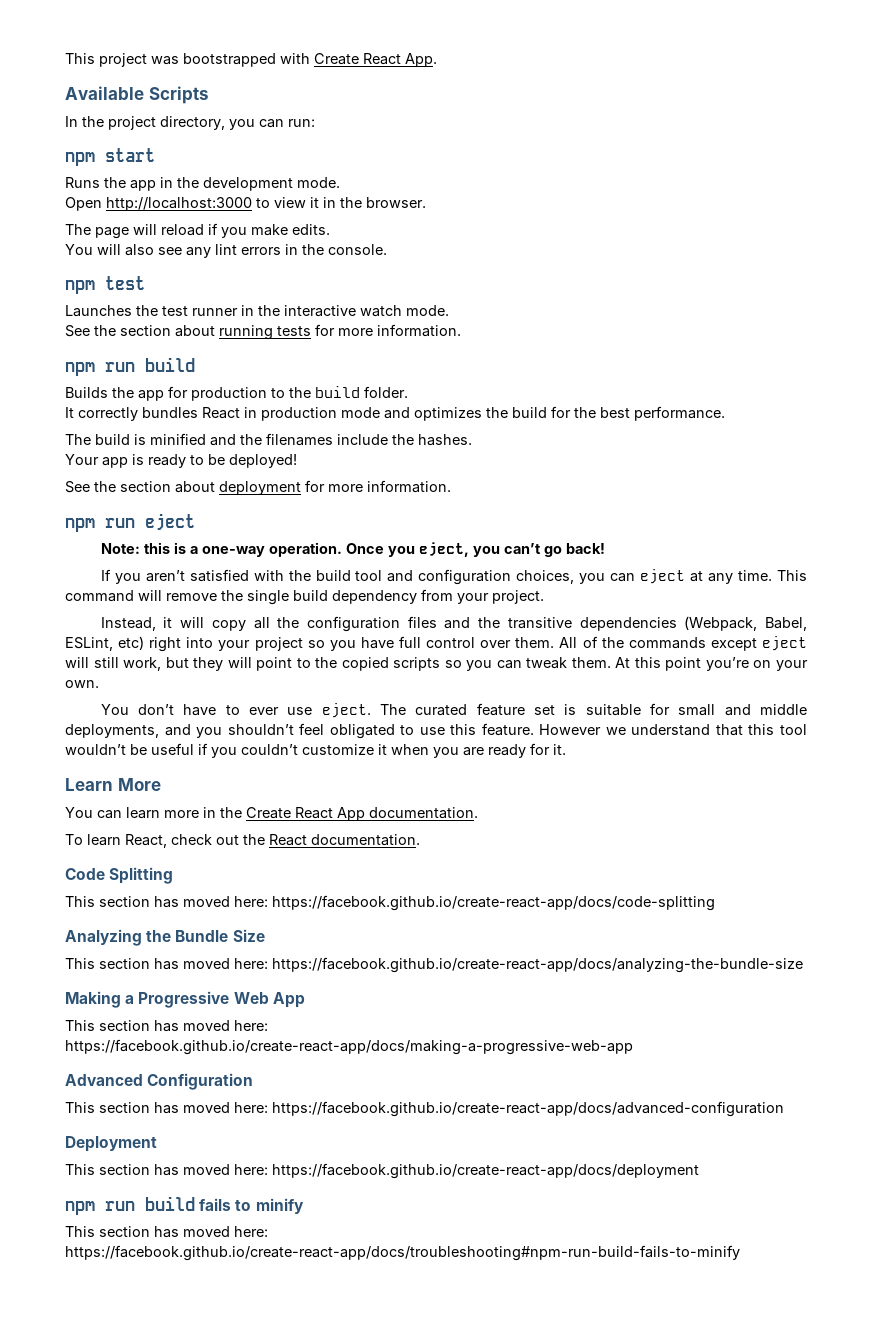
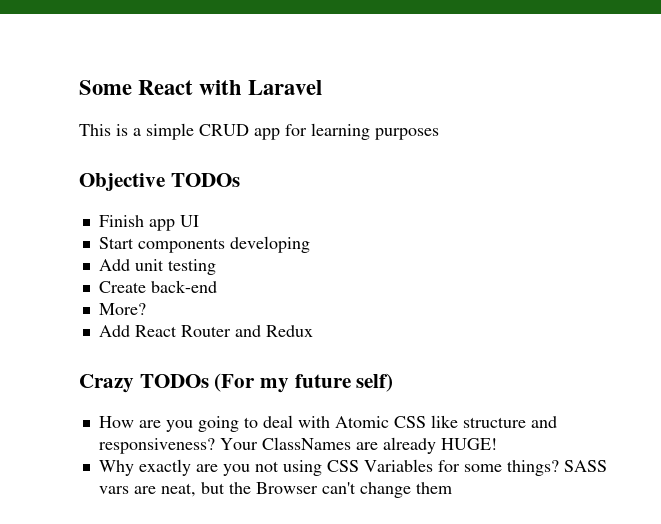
[65,53,437,67] [65,86,209,104] [65,116,315,130] [65,148,155,166] [65,177,340,191] [65,197,426,211] [65,223,330,239] [65,244,387,258] [65,276,145,294] [65,305,449,317] [65,324,461,340] [65,357,195,376] [65,386,408,401] [65,406,725,421] [65,433,472,446] [65,454,297,468] [65,480,451,495] [65,513,195,532] [100,542,605,557] [100,569,808,585] [65,589,544,605] [100,616,807,632] [65,636,807,652] [65,657,808,671] [65,680,99,688] [100,703,807,718] [65,723,807,739] [65,743,566,758] [65,778,161,791] [65,807,478,821] [65,834,420,848] [65,867,174,884] [65,895,715,911] [65,929,265,946] [65,957,803,973] [65,991,305,1008] [65,1020,268,1032] [65,1039,633,1055] [65,1073,254,1090] [65,1101,784,1117] [65,1136,157,1152] [65,1163,699,1179] [65,1196,304,1215] [65,1226,268,1238] [65,1245,740,1261] This project was bootstrapped with Create React App. // Available Scripts // In the project directory, you can run: // npm start // Runs the app in the development mode. // Open http://localhost:3000 to view it in the browser. // The page will reload if you make edits. // You will also see any lint errors in the console. // npm test // Launches the test runner in the interactive watch mode. // See the section about running tests for more information. // npm run build // Builds the app for production to the build folder. // It correctly bundles React in production mode and optimizes the build for the best performance. // The build is minified and the filenames include the hashes. // Your app is ready to be deployed! // See the section about deployment for more information. // npm run eject // Note: this is a one-way operation. Once you eject, you can’t go back! // If you aren’t satisfied with the build tool and configuration choices, you can eject at any time. This command will remove the single build dependency from your project. // Instead, it will copy all the configuration files and the transitive dependencies (Webpack, Babel, ESLint, etc) right into your project so you have full control over them. All of the commands except eject will still work, but they will point to the copied scripts so you can tweak them. At this point you’re on your own. // You don’t have to ever use eject. The curated feature set is suitable for small and middle deployments, and you shouldn’t feel obligated to use this feature. However we understand that this tool wouldn’t be useful if you couldn’t customize it when you are ready for it. // Learn More // You can learn more in the Create React App documentation. // To learn React, check out the React documentation. // Code Splitting // This section has moved here: https://facebook.github.io/create-react-app/docs/code-splitting // Analyzing the Bundle Size // This section has moved here: https://facebook.github.io/create-react-app/docs/analyzing-the-bundle-size // Making a Progressive Web App // This section has moved here: https://facebook.github.io/create-react-app/docs/making-a-progressive-web-app // Advanced Configuration // This section has moved here: https://facebook.github.io/create-react-app/docs/advanced-configuration // Deployment // This section has moved here: https://facebook.github.io/create-react-app/docs/deployment // npm run build fails to minify // This section has moved here: https://facebook.github.io/create-react-app/docs/troubleshooting#npm-run-build-fails-to-minify -> [79,80,323,95] [79,123,439,140] [79,173,240,191] [98,215,199,231] [98,236,310,253] [98,259,216,275] [98,280,217,293] [98,303,146,315] [98,325,313,337] [79,373,394,393] [98,415,557,432] [98,437,497,454] [98,459,607,476] [98,482,452,498] Some React with Laravel // This is a simple CRUD app for learning purposes // Objective TODOs // Finish app UI // Start components developing // Add unit testing // Create back-end // More? // Add React Router and Redux // Crazy TODOs (For my future self) // How are you going to deal with Atomic CSS like structure and responsiveness? Your ClassNames are already HUGE! // Why exactly are you not using CSS Variables for some things? SASS vars are neat, but the Browser can't change them

